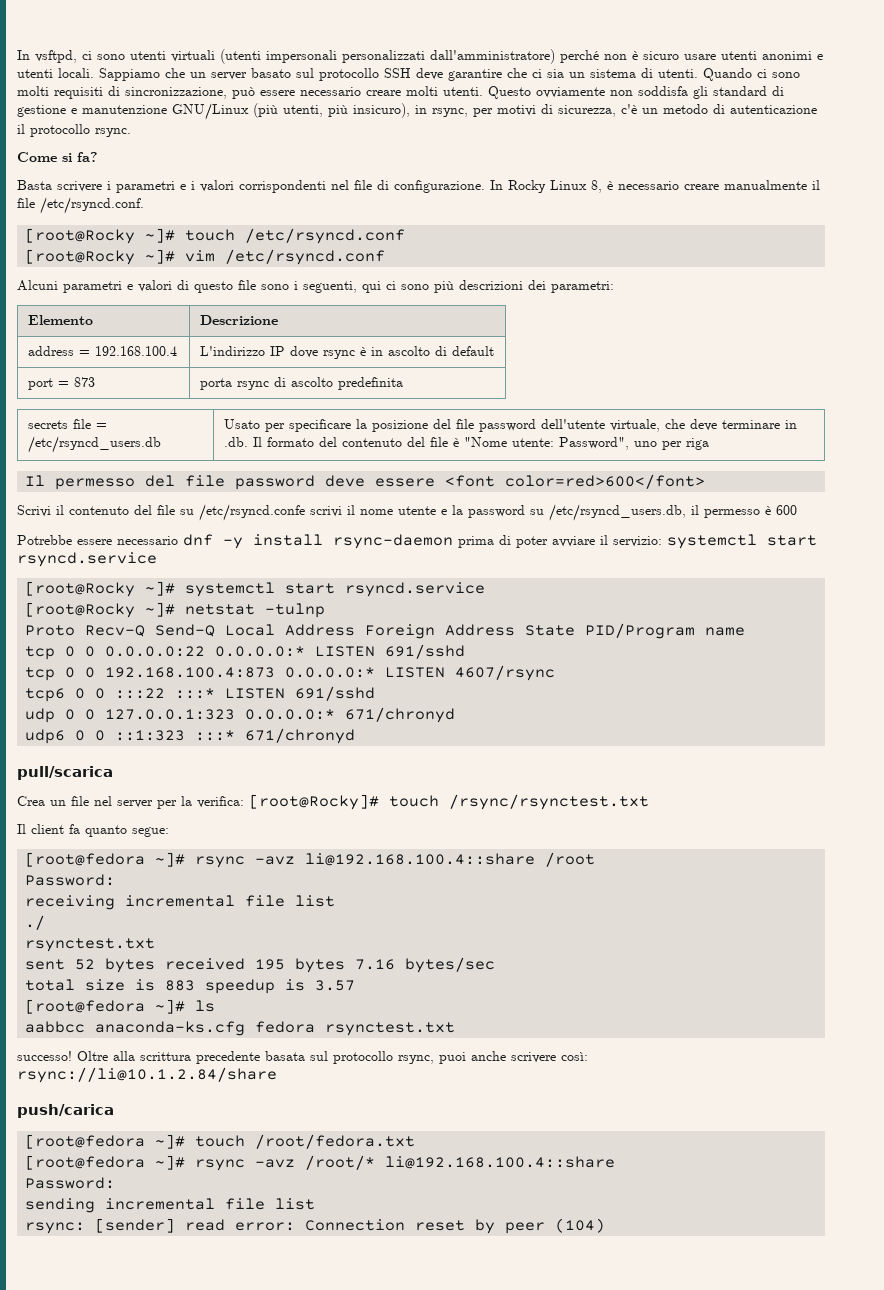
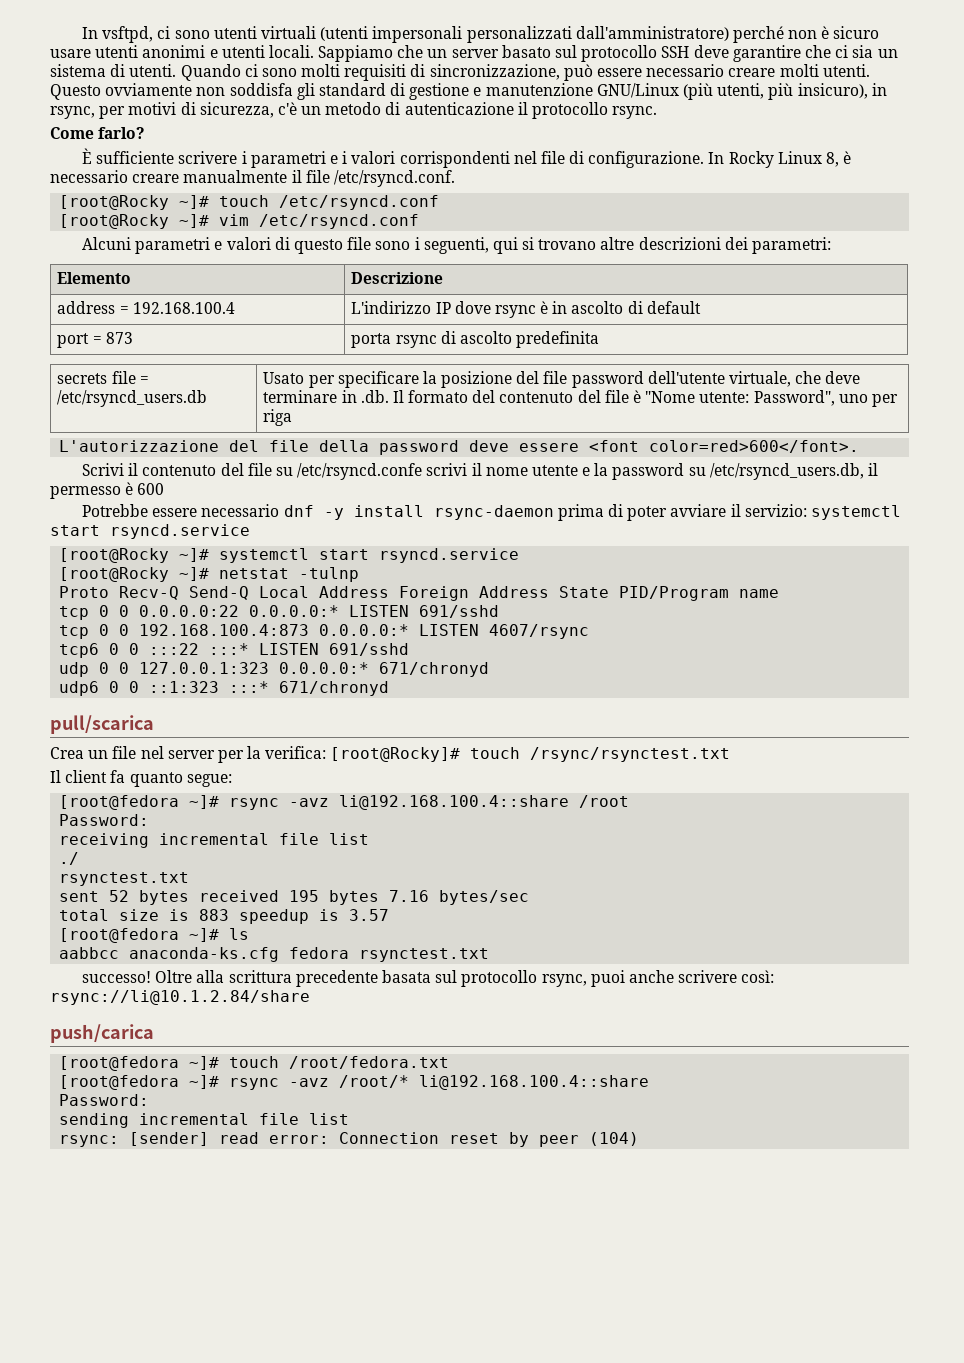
[62,152,98,162] [17,180,52,190] si fa? // Basta -> [98,127,146,139] [82,148,175,164] farlo? // È sufficiente
[386,281,454,293] ci sono più -> [522,237,635,250] si trovano altre
[25,475,226,490] Il permesso del file -> [59,440,370,452] L'autorizzazione del file della
[505,474,706,489] color=red>600</font> -> [649,440,860,453] color=red>600</font>.

